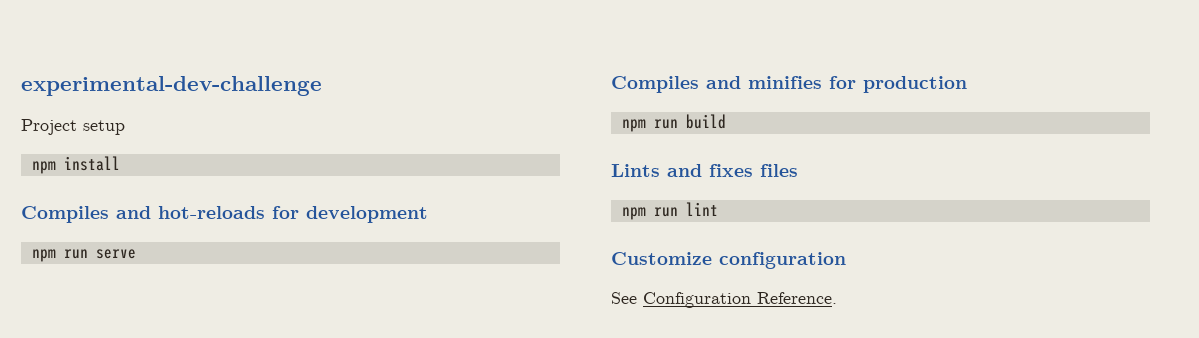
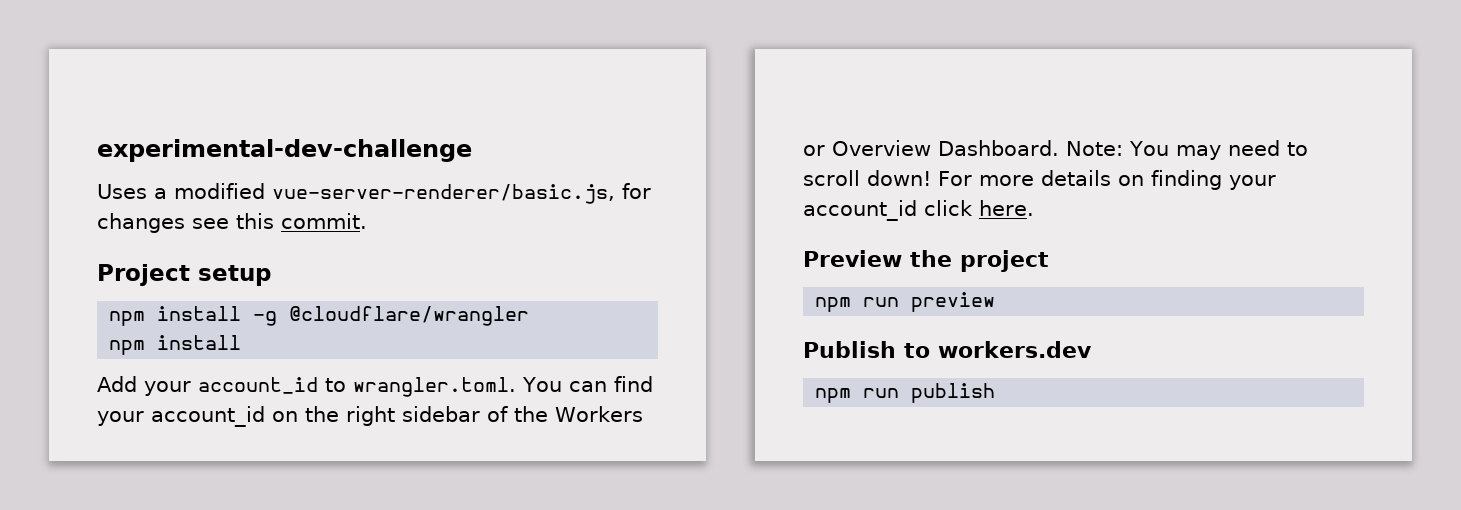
[21,119,125,135] [31,156,120,174] [21,206,428,223] [31,249,136,262] [611,76,967,93] [621,114,726,132] [611,164,798,177] [621,202,718,220] [611,252,846,269] [611,292,837,308] Project setup // npm install // Compiles and hot-reloads for development // npm run serve // Compiles and minifies for production // npm run build // Lints and fixes files // npm run lint // Customize configuration // See Configuration Reference. -> [97,183,651,204] [97,213,367,233] [97,264,271,286] [109,306,530,326] [109,335,242,355] [97,376,653,397] [97,406,643,427] [803,140,1308,160] [803,170,1276,190] [803,200,1034,221] [803,250,1049,272] [815,292,996,312] [803,341,1092,358] [815,383,996,403] Uses a modified vue-server-renderer/basic.js, for changes see this commit. // Project setup // npm install -g @cloudflare/wrangler // npm install // Add your account_id to wrangler.toml. You can find your account_id on the right sidebar of the Workers or Overview Dashboard. Note: You may need to scroll down! For more details on finding your account_id click here. // Preview the project // npm run preview // Publish to workers.dev // npm run publish

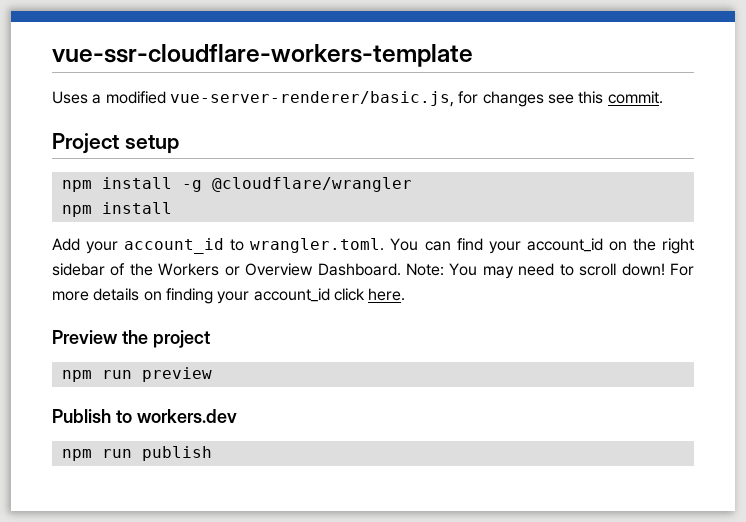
[97,139,472,162] experimental-dev-challenge -> [52,44,473,67] vue-ssr-cloudflare-workers-template

